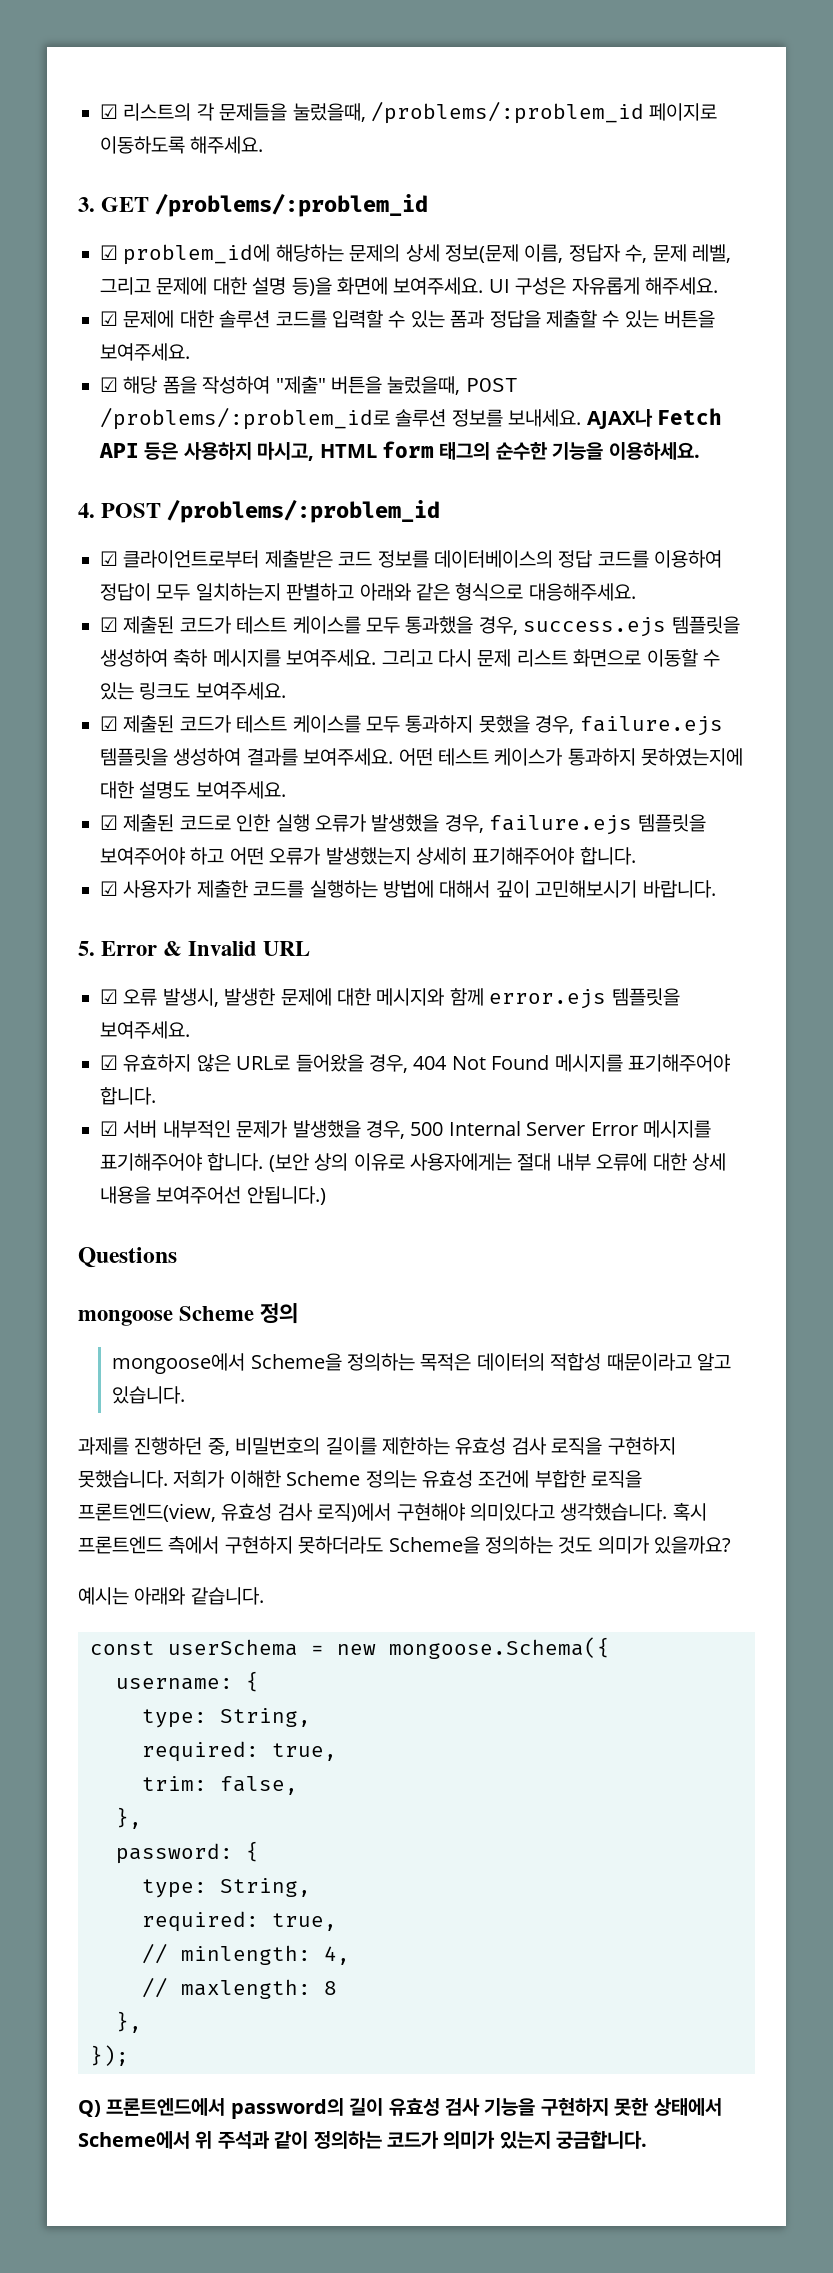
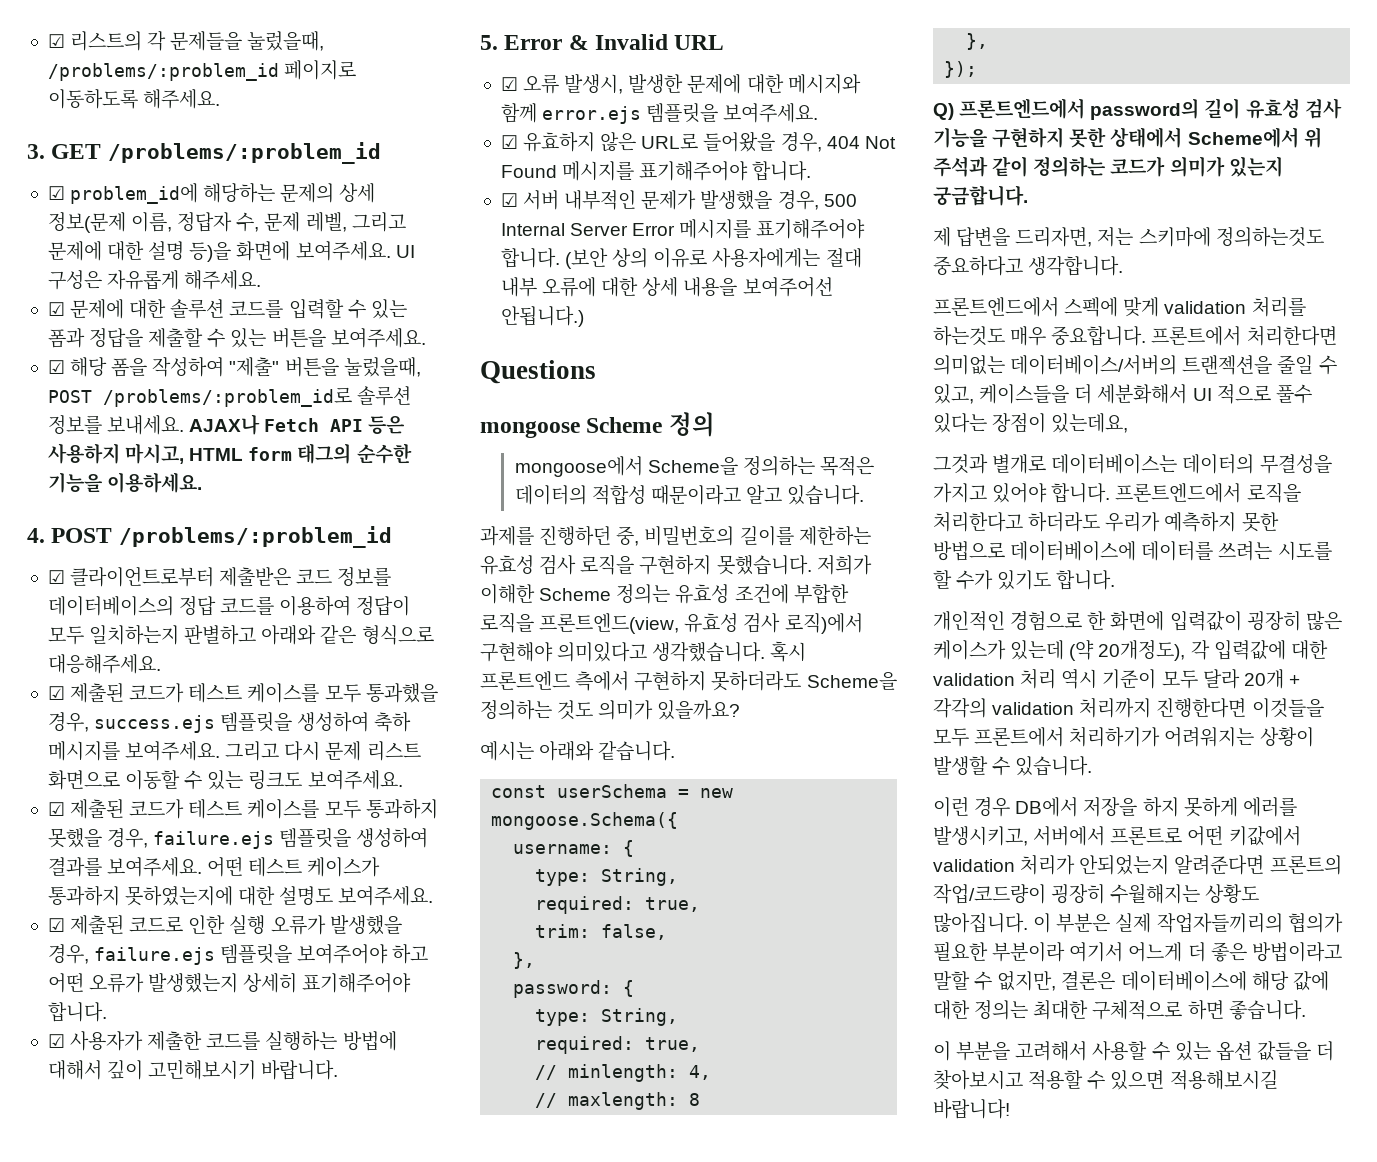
(648, 2139) none -> [933,227,1324,247] [933,256,1124,276] [933,296,1306,317] [933,325,1337,346] [933,355,1337,375] [933,384,1312,404] [933,413,1129,433] [933,454,1332,474] [933,483,1301,503] [933,511,1279,532] [933,541,1332,561] [933,570,1116,590] [933,610,1342,631] [933,639,1328,661] [933,668,1300,689] [933,697,1324,718] [933,726,1314,747] [933,755,1093,776] [933,797,1297,817] [933,825,1301,846] [933,854,1342,875] [933,883,1260,904] [933,913,1343,933] [933,941,1342,962] [933,971,1329,991] [933,1000,1306,1020] [933,1041,1335,1061] [933,1069,1278,1090] [933,1099,1010,1119] // 제 답변을 드리자면, 저는 스키마에 정의하는것도 중요하다고 생각합니다. // 프론트엔드에서 스펙에 맞게 validation 처리를 하는것도 매우 중요합니다. 프론트에서 처리한다면 의미없는 데이터베이스/서버의 트랜젝션을 줄일 수 있고, 케이스들을 더 세분화해서 UI 적으로 풀수 있다는 장점이 있는데요, // 그것과 별개로 데이터베이스는 데이터의 무결성을 가지고 있어야 합니다. 프론트엔드에서 로직을 처리한다고 하더라도 우리가 예측하지 못한 방법으로 데이터베이스에 데이터를 쓰려는 시도를 할 수가 있기도 합니다. // 개인적인 경험으로 한 화면에 입력값이 굉장히 많은 케이스가 있는데 (약 20개정도), 각 입력값에 대한 validation 처리 역시 기준이 모두 달라 20개 + 각각의 validation 처리까지 진행한다면 이것들을 모두 프론트에서 처리하기가 어려워지는 상황이 발생할 수 있습니다. // 이런 경우 DB에서 저장을 하지 못하게 에러를 발생시키고, 서버에서 프론트로 어떤 키값에서 validation 처리가 안되었는지 알려준다면 프론트의 작업/코드량이 굉장히 수월해지는 상황도 많아집니다. 이 부분은 실제 작업자들끼리의 협의가 필요한 부분이라 여기서 어느게 더 좋은 방법이라고 말할 수 없지만, 결론은 데이터베이스에 해당 값에 대한 정의는 최대한 구체적으로 하면 좋습니다. // 이 부분을 고려해서 사용할 수 있는 옵션 값들을 더 찾아보시고 적용할 수 있으면 적용해보시길 바랍니다!

